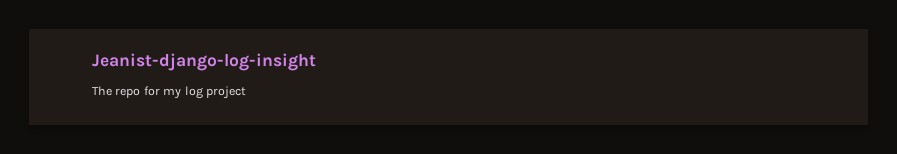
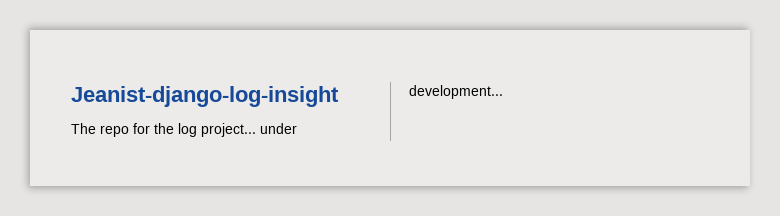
[163,86,246,99] my log project -> [154,123,297,137] [409,85,503,99] the log project... under development...

